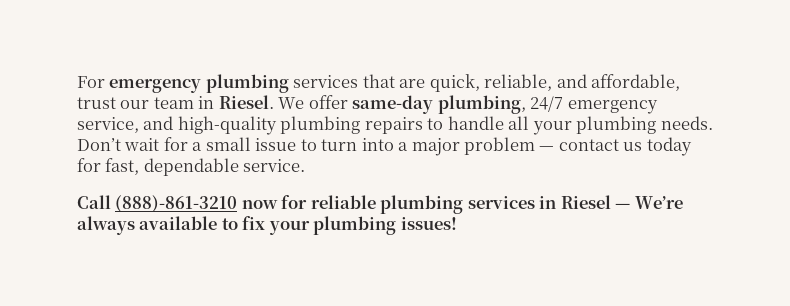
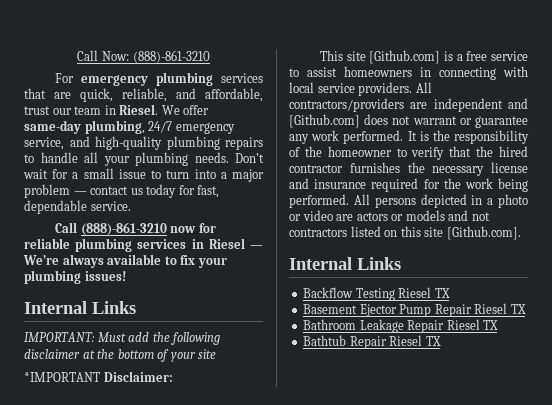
(77, 82) none -> [77,50,210,63] Call Now: (888)-861-3210 //
(457, 223) none -> [24,301,136,314] [24,332,221,345] [24,349,217,362] [24,371,173,382] [320,50,528,64] [289,66,528,80] [289,82,432,96] [289,98,528,112] [289,114,528,128] [289,130,529,144] [289,146,528,160] [289,162,528,176] [289,178,528,192] [289,194,528,208] [289,210,490,221] [289,226,521,240] [289,257,401,270] [303,287,450,301] [303,303,526,317] [303,319,499,333] [303,335,441,349] // Internal Links // IMPORTANT: Must add the following disclaimer at the bottom of your site // *IMPORTANT Disclaimer: // This site [Github.com] is a free service to assist homeowners in connecting with local service providers. All contractors/providers are independent and [Github.com] does not warrant or guarantee any work performed. It is the responsibility of the homeowner to verify that the hired contractor furnishes the necessary license and insurance required for the work being performed. All persons depicted in a photo or video are actors or models and not contractors listed on this site [Github.com]. // Internal Links // Backflow Testing Riesel TX // Basement Ejector Pump Repair Riesel TX // Bathroom Leakage Repair Riesel TX // Bathtub Repair Riesel TX

